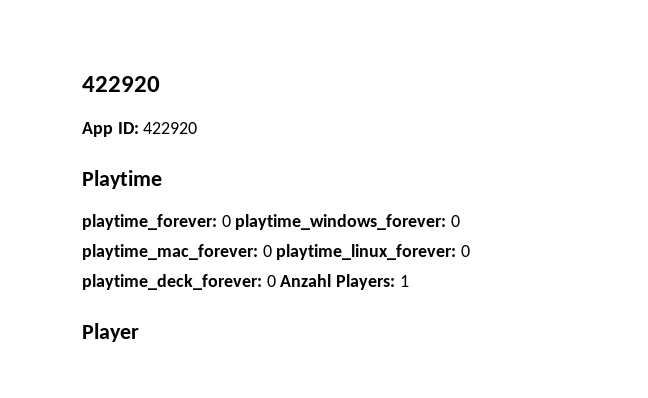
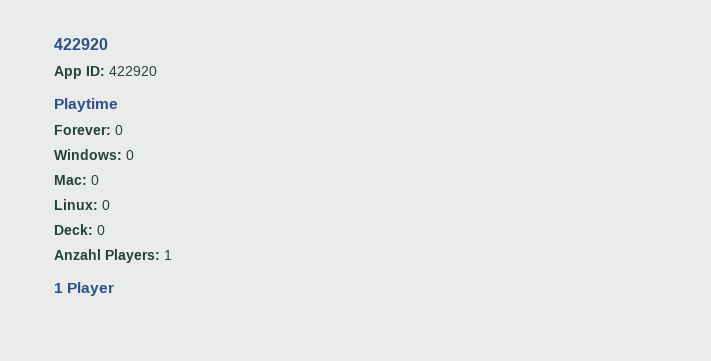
[82,214,461,230] [82,244,471,260] [82,274,276,290] playtime_forever: 0 playtime_windows_forever: 0 playtime_mac_forever: 0 playtime_linux_forever: 0 playtime_deck_forever: 0 -> [54,125,123,135] [54,149,134,160] [54,175,99,185] [54,199,110,210] [54,224,105,235] Forever: 0 // Windows: 0 // Mac: 0 // Linux: 0 // Deck: 0 //
(409, 281) none -> [54,283,63,293] 1

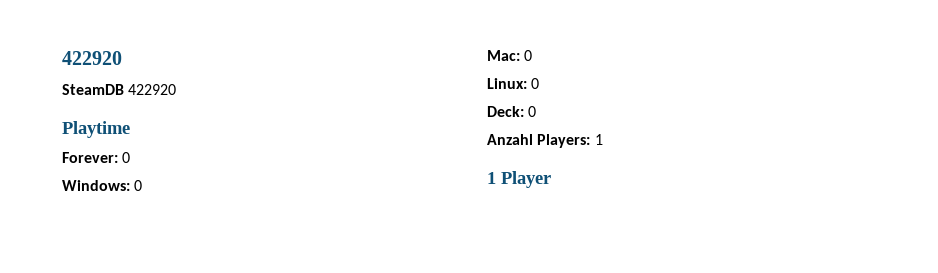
[54,38,108,50] [54,66,105,79] 422920 // App ID: -> [62,51,122,65] [62,84,124,95] 422920 // SteamDB

